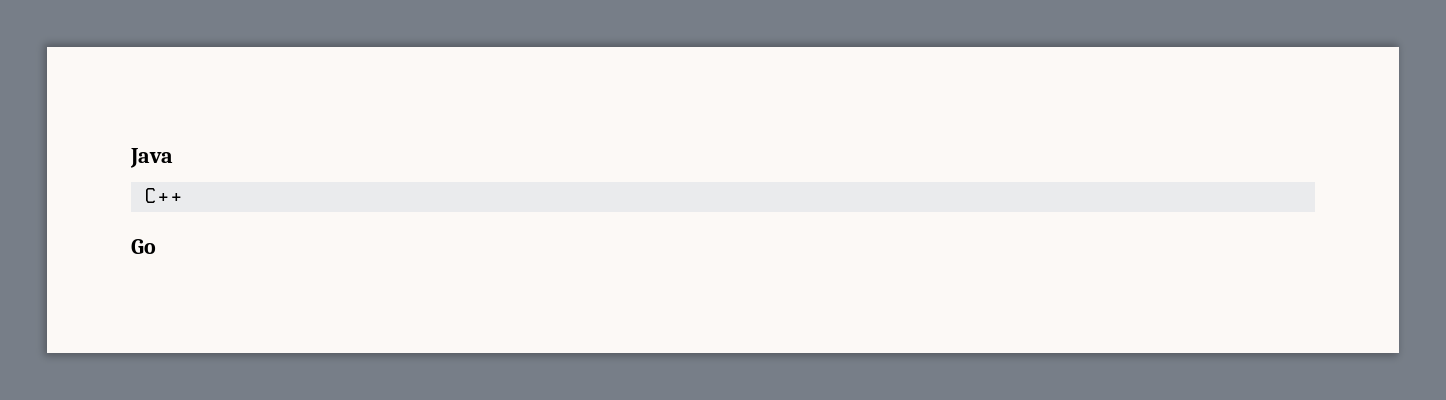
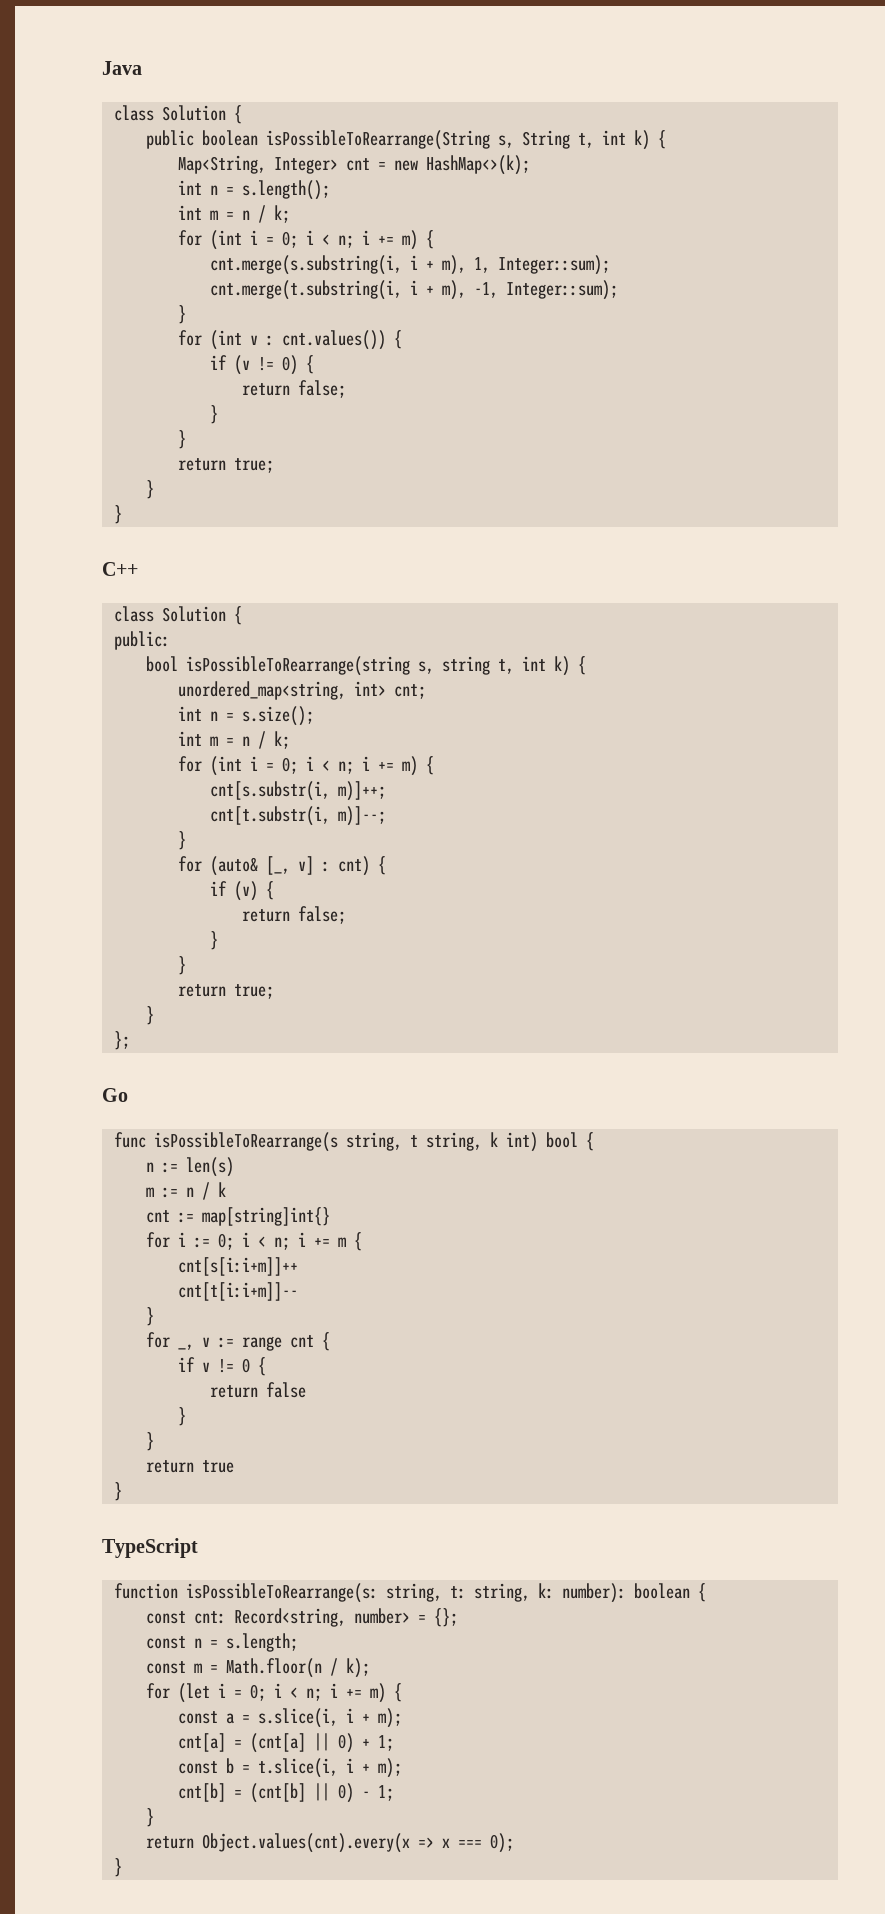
[143,188,183,203] [131,239,156,254] C++ // Go -> [114,105,242,124] [146,130,666,150] [178,155,530,175] [178,180,330,200] [178,205,290,223] [178,230,434,250] [210,255,610,275] [210,280,618,300] [178,305,186,324] [178,330,402,350] [210,355,314,375] [242,380,346,398] [210,405,218,424] [178,430,186,449] [178,458,274,473] [146,480,154,499] [114,505,122,524] [102,562,138,576] [114,606,242,625] [114,631,170,650] [146,656,586,676] [178,681,426,700] [178,706,314,726] [178,731,290,749] [178,756,434,776] [210,781,386,801] [210,806,386,826] [178,831,186,850] [178,856,386,876] [210,881,274,901] [242,906,346,924] [210,931,218,950] [178,956,186,975] [178,984,274,999] [146,1006,154,1025] [114,1031,130,1050] [102,1088,128,1102] [114,1132,594,1152] [146,1157,234,1177] [146,1182,226,1200] [146,1207,330,1226] [146,1232,362,1251] [178,1257,298,1276] [178,1282,298,1301] [146,1307,154,1326] [146,1332,330,1351] [178,1357,266,1376] [210,1382,306,1398] [178,1407,186,1426] [146,1432,154,1451] [146,1460,234,1473] [114,1482,122,1501] [102,1538,198,1558] [114,1583,706,1603] [146,1608,458,1627] [146,1633,298,1652] [146,1658,370,1678] [146,1683,402,1703] [178,1708,402,1728] [178,1733,394,1753] [178,1758,402,1778] [178,1783,394,1803] [146,1808,154,1827] [146,1833,514,1853] [114,1858,122,1877] class Solution { // public boolean isPossibleToRearrange(String s, String t, int k) { // Map<String, Integer> cnt = new HashMap<>(k); // int n = s.length(); // int m = n / k; // for (int i = 0; i < n; i += m) { // cnt.merge(s.substring(i, i + m), 1, Integer::sum); // cnt.merge(t.substring(i, i + m), -1, Integer::sum); // } // for (int v : cnt.values()) { // if (v != 0) { // return false; // } // } // return true; // } // } // C++ // class Solution { // public: // bool isPossibleToRearrange(string s, string t, int k) { // unordered_map<string, int> cnt; // int n = s.size(); // int m = n / k; // for (int i = 0; i < n; i += m) { // cnt[s.substr(i, m)]++; // cnt[t.substr(i, m)]--; // } // for (auto& [_, v] : cnt) { // if (v) { // return false; // } // } // return true; // } // }; // Go // func isPossibleToRearrange(s string, t string, k int) bool { // n := len(s) // m := n / k // cnt := map[string]int{} // for i := 0; i < n; i += m { // cnt[s[i:i+m]]++ // cnt[t[i:i+m]]-- // } // for _, v := range cnt { // if v != 0 { // return false // } // } // return true // } // TypeScript // function isPossibleToRearrange(s: string, t: string, k: number): boolean { // const cnt: Record<string, number> = {}; // const n = s.length; // const m = Math.floor(n / k); // for (let i = 0; i < n; i += m) { // const a = s.slice(i, i + m); // cnt[a] = (cnt[a] || 0) + 1; // const b = t.slice(i, i + m); // cnt[b] = (cnt[b] || 0) - 1; // } // return Object.values(cnt).every(x => x === 0); // }

